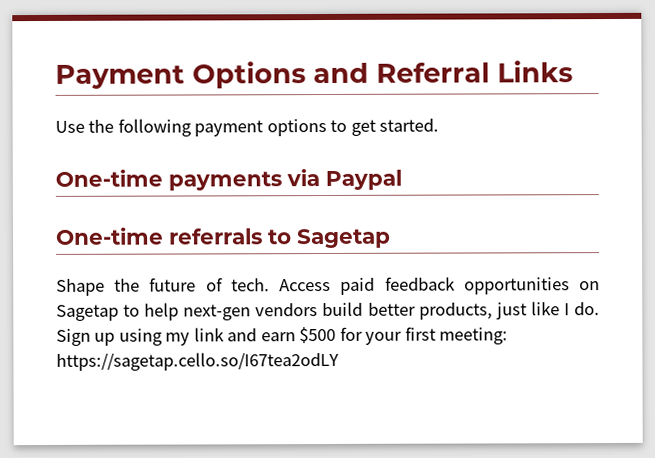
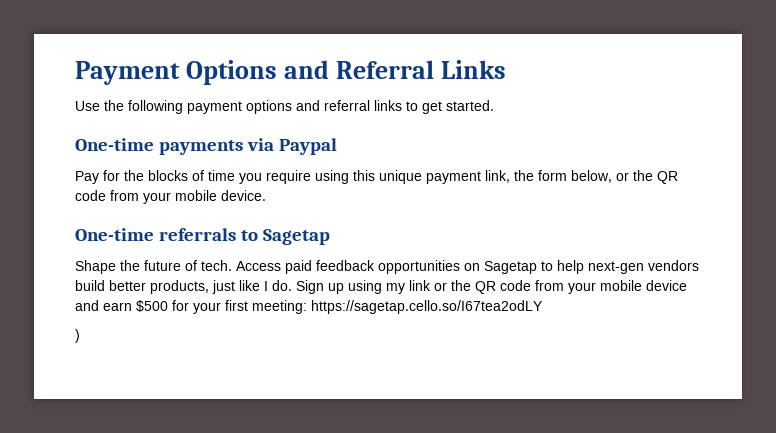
(327, 128) none -> [296,100,402,111] and referral links
(402, 180) none -> [75,170,678,184] [75,190,266,204] // Pay for the blocks of time you require using this unique payment link, the form below, or the QR code from your mobile device.
(224, 334) none -> [434,280,687,294] or the QR code from your mobile device
(339, 361) none -> [75,329,80,343] // )

